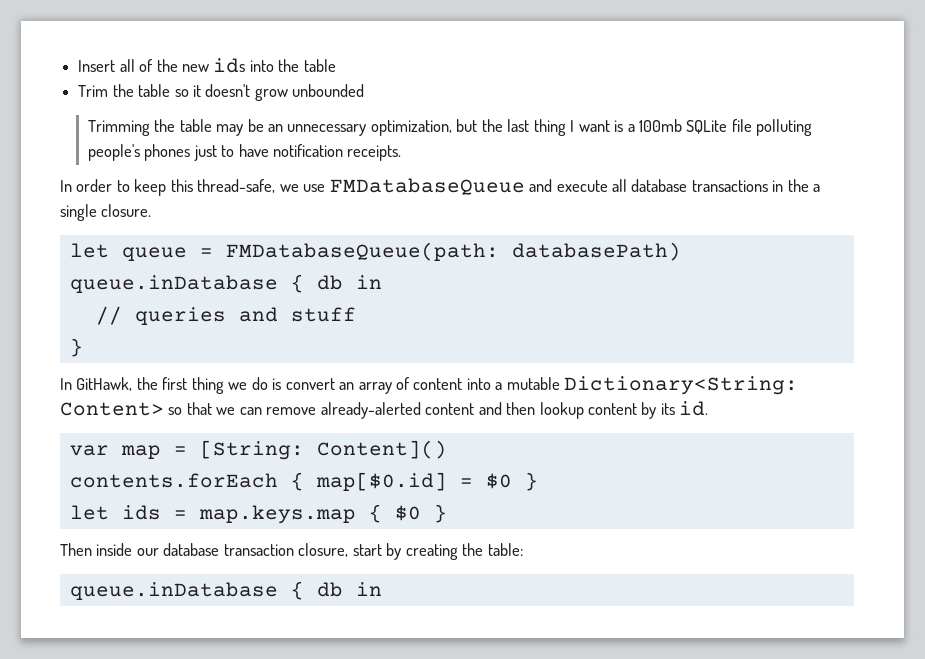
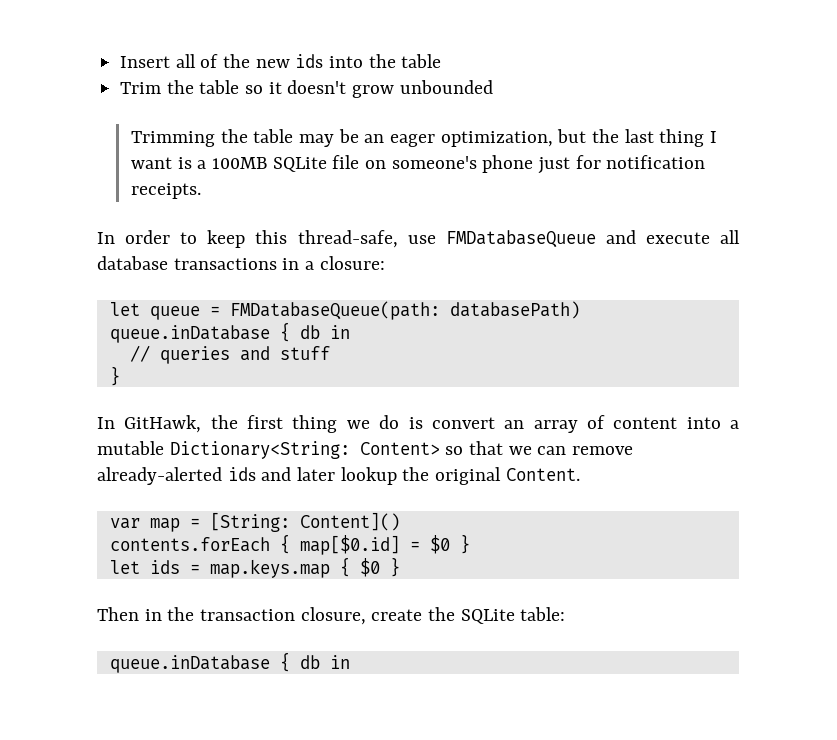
[287,124,367,136] unnecessary -> [389,134,435,147] eager
[638,119,682,132] 100mb -> [211,157,267,169] 100MB
[756,119,813,136] [87,144,269,161] polluting people's phones just to have -> [364,155,601,174] on someone's phone just for
[279,184,299,192] we -> (398, 239) none
[787,179,821,192] [60,204,152,221] the a single closure. -> [305,256,385,270] a closure:
[425,401,709,419] content and then lookup content by its id. -> [227,467,580,485] ids and later lookup the original Content.
[96,543,484,560] inside our database transaction closure, start by creating the -> [144,607,515,625] in the transaction closure, create the SQLite

